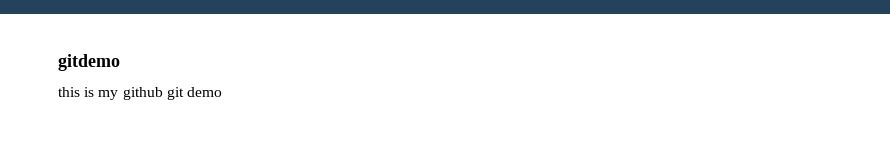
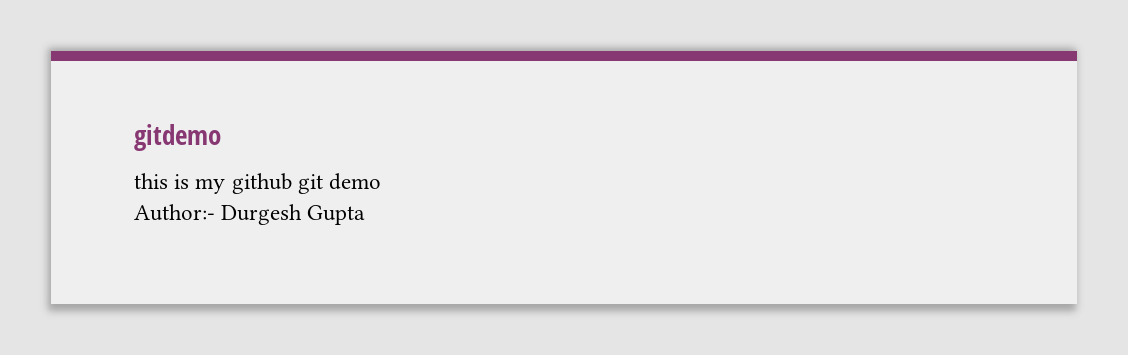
(222, 92) none -> [134,204,366,225] // Author:- Durgesh Gupta

